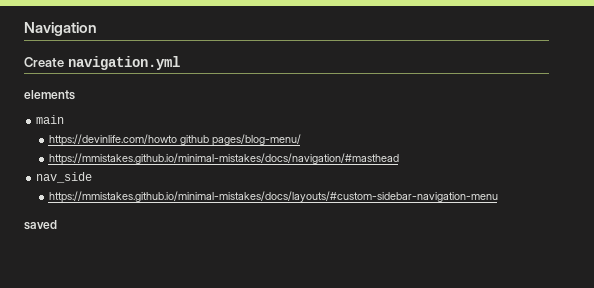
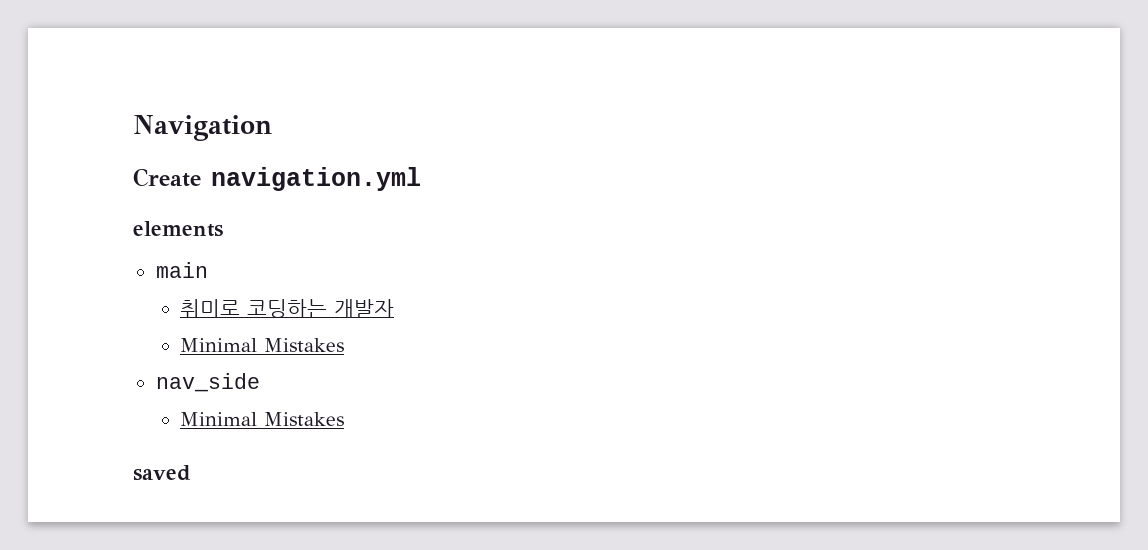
[48,134,301,146] [48,153,399,165] https://devinlife.com/howto github pages/blog-menu/ // https://mmistakes.github.io/minimal-mistakes/docs/navigation/#masthead -> [180,299,395,318] [180,338,345,352] 취미로 코딩하는 개발자 // Minimal Mistakes
[48,191,498,203] https://mmistakes.github.io/minimal-mistakes/docs/layouts/#custom-sidebar-navigation-menu -> [180,412,345,426] Minimal Mistakes

